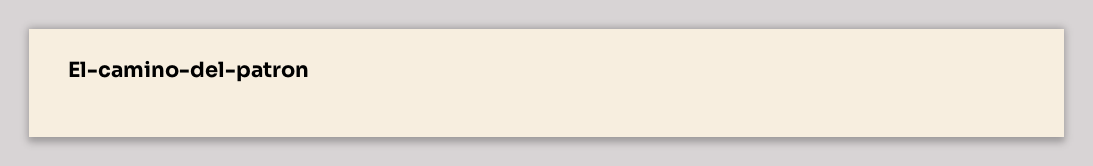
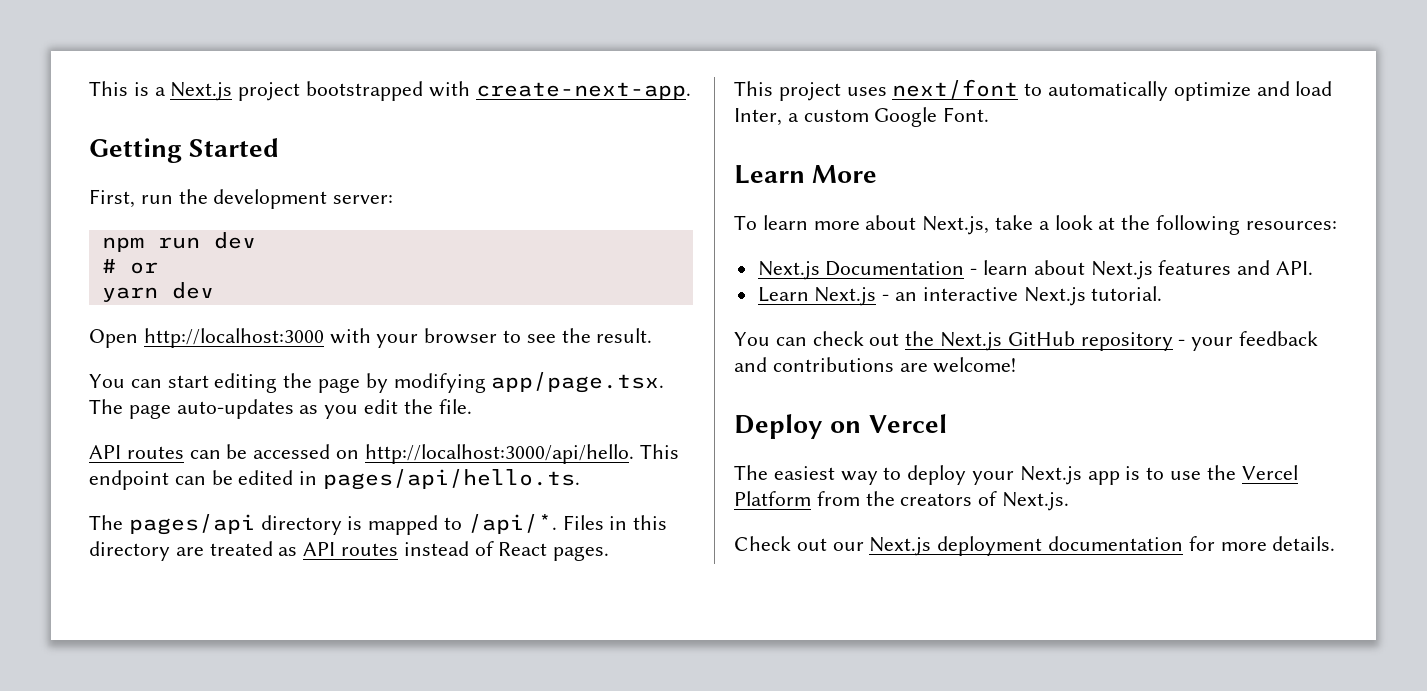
[68,60,309,82] El-camino-del-patron -> [89,81,691,101] [89,138,280,163] [89,189,394,209] [101,232,256,252] [101,259,158,274] [101,282,214,302] [89,328,653,348] [89,372,665,393] [89,399,472,419] [89,444,679,464] [89,469,581,490] [89,514,668,535] [89,541,610,561] [734,79,1333,101] [734,107,990,127] [734,165,878,184] [734,215,1337,235] [757,260,1314,280] [757,286,1163,306] [734,331,1319,351] [734,357,1017,373] [734,414,947,439] [734,465,1298,485] [734,491,1070,511] [734,536,1336,556] This is a Next.js project bootstrapped with create-next-app. // Getting Started // First, run the development server: // npm run dev // # or // yarn dev // Open http://localhost:3000 with your browser to see the result. // You can start editing the page by modifying app/page.tsx. The page auto-updates as you edit the file. // API routes can be accessed on http://localhost:3000/api/hello. This endpoint can be edited in pages/api/hello.ts. // The pages/api directory is mapped to /api/*. Files in this directory are treated as API routes instead of React pages. // This project uses next/font to automatically optimize and load Inter, a custom Google Font. // Learn More // To learn more about Next.js, take a look at the following resources: // Next.js Documentation - learn about Next.js features and API. // Learn Next.js - an interactive Next.js tutorial. // You can check out the Next.js GitHub repository - your feedback and contributions are welcome! // Deploy on Vercel // The easiest way to deploy your Next.js app is to use the Vercel Platform from the creators of Next.js. // Check out our Next.js deployment documentation for more details.

